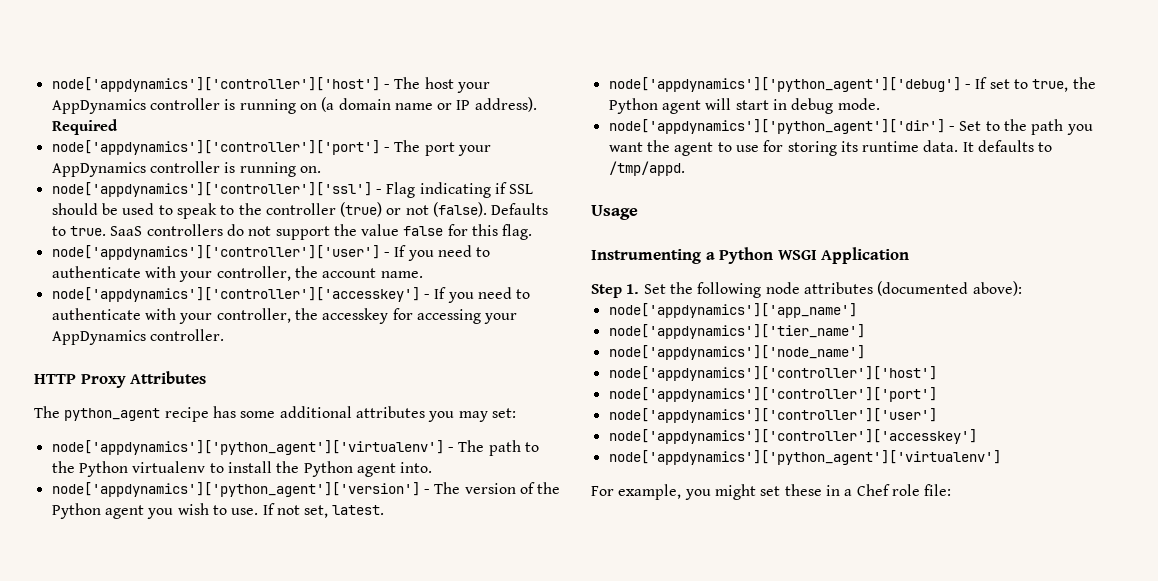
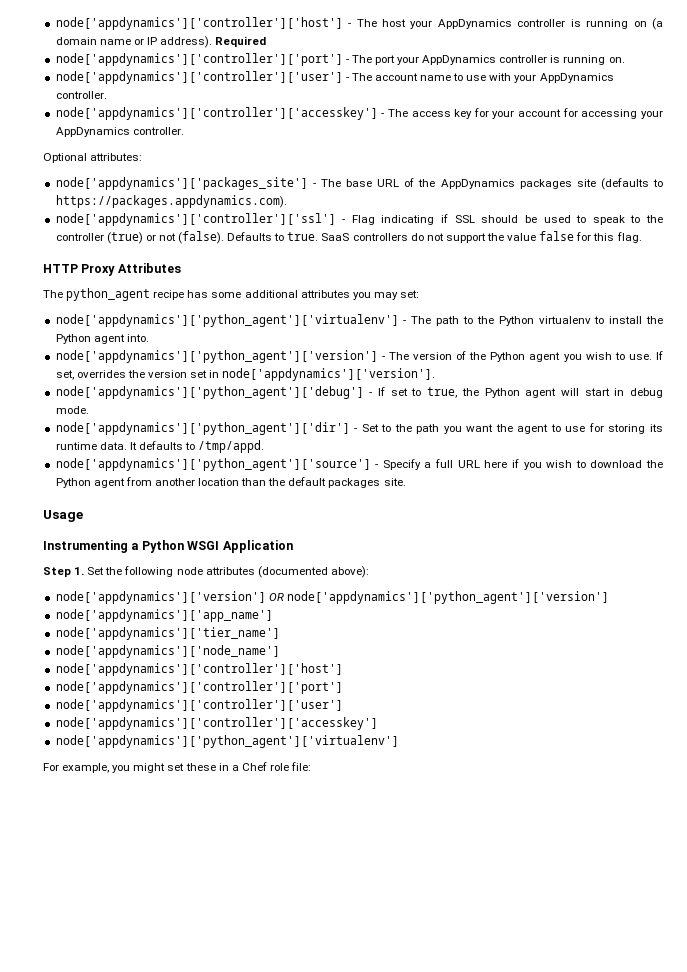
(321, 169) none -> [55,71,614,84] [55,91,107,99] [55,107,663,120] [55,127,184,137] [43,153,143,163] [55,177,663,190] [55,195,287,208] // node['appdynamics']['controller']['user'] - The account name to use with your AppDynamics controller. // node['appdynamics']['controller']['accesskey'] - The access key for your account for accessing your AppDynamics controller. // Optional attributes: // node['appdynamics']['packages_site'] - The base URL of the AppDynamics packages site (defaults to https://packages.appdynamics.com).
[51,245,491,261] [51,266,423,282] [51,287,531,303] [51,308,518,324] [51,329,224,345] // node['appdynamics']['controller']['user'] - If you need to authenticate with your controller, the account name. // node['appdynamics']['controller']['accesskey'] - If you need to authenticate with your controller, the accesskey for accessing your AppDynamics controller. -> (642, 237) none
[276,505,385,518] not set, latest. -> [55,368,436,381] set, overrides the version set in node['appdynamics']['version'].
(685, 168) none -> [55,458,663,471] [55,477,406,488] // node['appdynamics']['python_agent']['source'] - Specify a full URL here if you wish to download the Python agent from another location than the default packages site.
(1022, 288) none -> [55,591,609,604] // node['appdynamics']['version'] OR node['appdynamics']['python_agent']['version']

